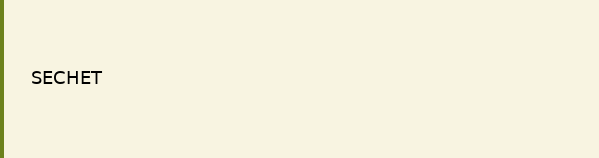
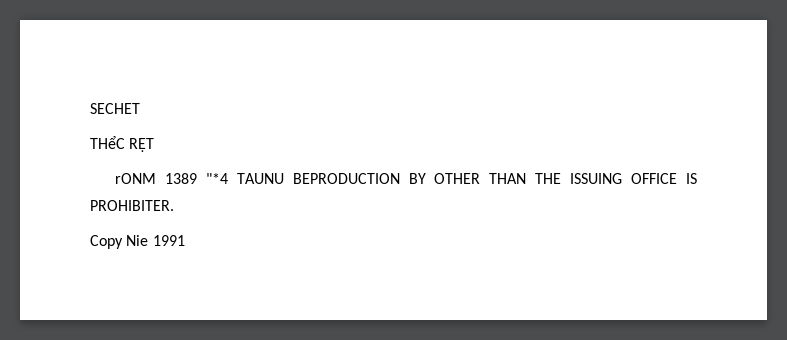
(103, 77) none -> [90,136,155,152] [115,173,697,184] [90,200,174,211] [90,235,185,249] // THểC RẸT // rONM 1389 "*4 TAUNU BEPRODUCTION BY OTHER THAN THE ISSUING OFFICE IS PROHIBITER. // Copy Nie 1991

